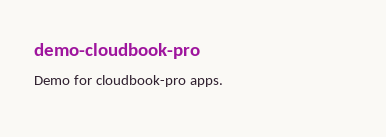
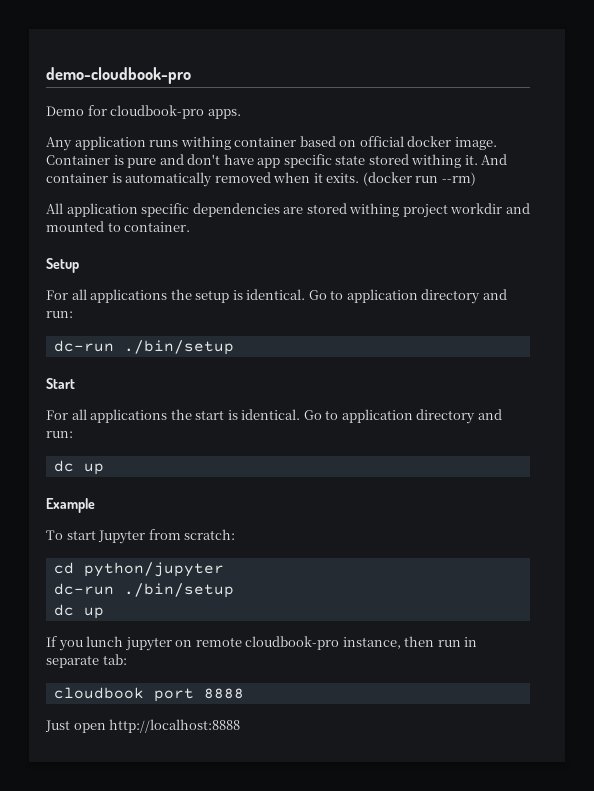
(223, 82) none -> [46,136,497,151] [46,154,508,168] [46,172,476,187] [46,203,530,218] [46,221,191,232] [46,258,79,273] [46,289,507,304] [46,311,73,318] [53,340,234,355] [46,378,75,389] [46,409,502,424] [46,431,73,438] [53,460,104,475] [46,498,95,513] [46,529,236,544] [53,562,224,577] [53,583,234,598] [53,604,104,619] [46,636,478,651] [46,654,127,668] [53,687,244,702] [45,719,241,733] // Any application runs withing container based on official docker image. Container is pure and don't have app specific state stored withing it. And container is automatically removed when it exits. (docker run --rm) // All application specific dependencies are stored withing project workdir and mounted to container. // Setup // For all applications the setup is identical. Go to application directory and run: // dc-run ./bin/setup // Start // For all applications the start is identical. Go to application directory and run: // dc up // Example // To start Jupyter from scratch: // cd python/jupyter // dc-run ./bin/setup // dc up // If you lunch jupyter on remote cloudbook-pro instance, then run in separate tab: // cloudbook port 8888 // Just open http://localhost:8888

